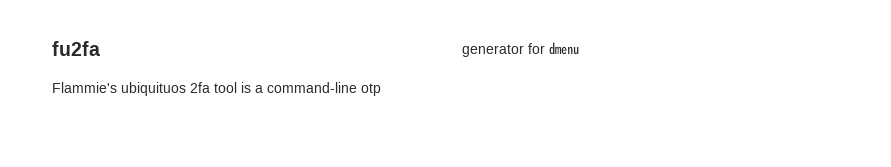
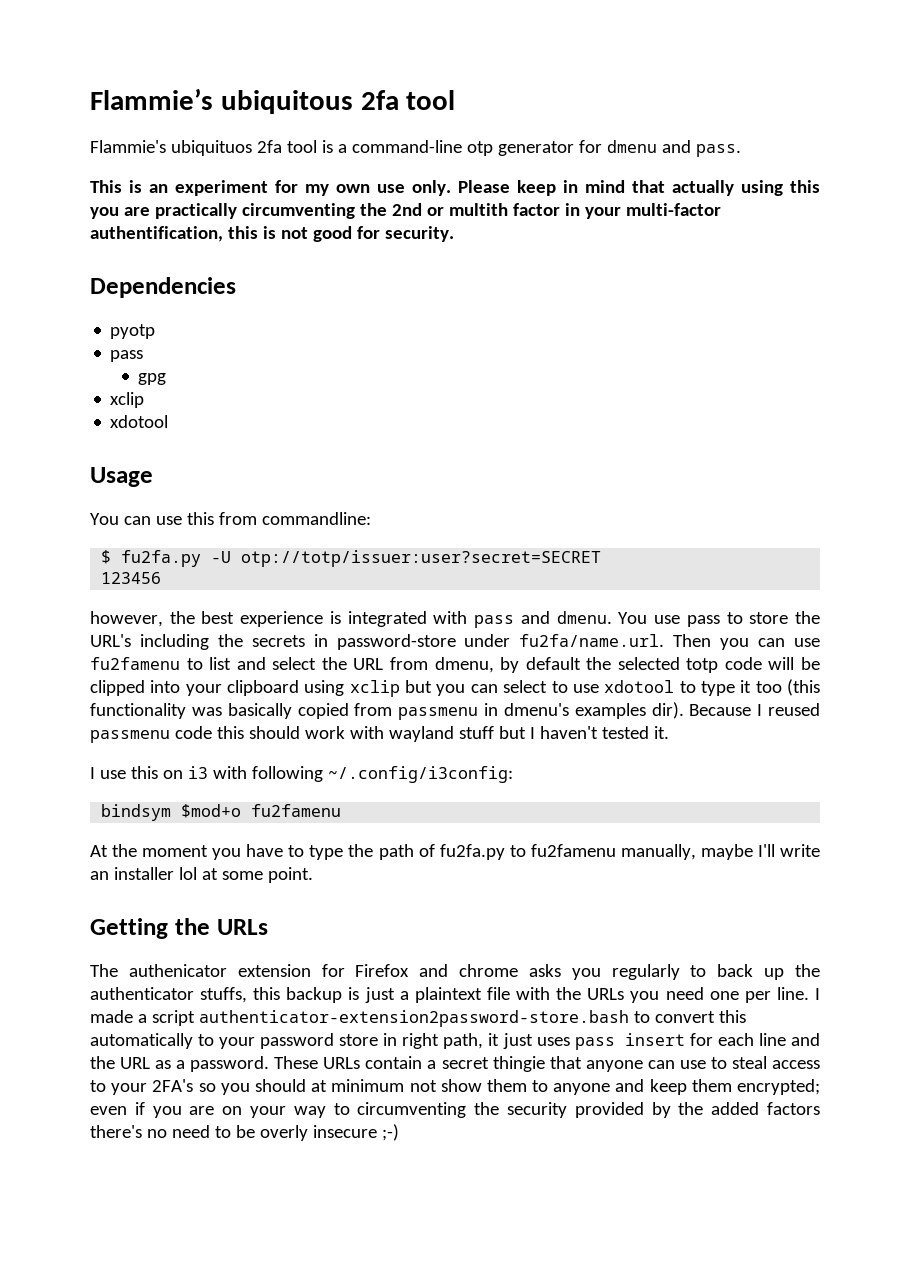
[52,41,100,56] fu2fa -> [90,88,456,114] Flammie’s ubiquitous 2fa tool
(579, 48) none -> [661,140,741,157] [90,180,820,196] [90,203,721,219] [90,226,454,242] [90,277,236,298] [110,324,156,339] [110,350,144,362] [138,373,167,385] [110,392,145,408] [110,415,169,428] [90,467,153,487] [90,512,371,525] [101,550,602,567] [101,572,162,584] [90,611,821,628] [90,634,820,650] [90,657,820,673] [90,679,821,697] [90,702,820,720] [90,726,669,743] [90,766,513,783] [101,804,342,821] [90,844,820,860] [90,867,313,883] [90,918,268,939] [90,964,820,980] [90,987,821,1003] [90,1010,746,1027] [90,1033,821,1050] [90,1056,820,1072] [90,1079,820,1095] [90,1102,820,1118] [90,1124,399,1141] and pass. // This is an experiment for my own use only. Please keep in mind that actually using this you are practically circumventing the 2nd or multith factor in your multi-factor authentification, this is not good for security. // Dependencies // pyotp // pass // gpg // xclip // xdotool // Usage // You can use this from commandline: // $ fu2fa.py -U otp://totp/issuer:user?secret=SECRET // 123456 // however, the best experience is integrated with pass and dmenu. You use pass to store the URL's including the secrets in password-store under fu2fa/name.url. Then you can use fu2famenu to list and select the URL from dmenu, by default the selected totp code will be clipped into your clipboard using xclip but you can select to use xdotool to type it too (this functionality was basically copied from passmenu in dmenu's examples dir). Because I reused passmenu code this should work with wayland stuff but I haven't tested it. // I use this on i3 with following ~/.config/i3config: // bindsym $mod+o fu2famenu // At the moment you have to type the path of fu2fa.py to fu2famenu manually, maybe I'll write an installer lol at some point. // Getting the URLs // The authenicator extension for Firefox and chrome asks you regularly to back up the authenticator stuffs, this backup is just a plaintext file with the URLs you need one per line. I made a script authenticator-extension2password-store.bash to convert this automatically to your password store in right path, it just uses pass insert for each line and the URL as a password. These URLs contain a secret thingie that anyone can use to steal access to your 2FA's so you should at minimum not show them to anyone and keep them encrypted; even if you are on your way to circumventing the security provided by the added factors there's no need to be overly insecure ;-)

